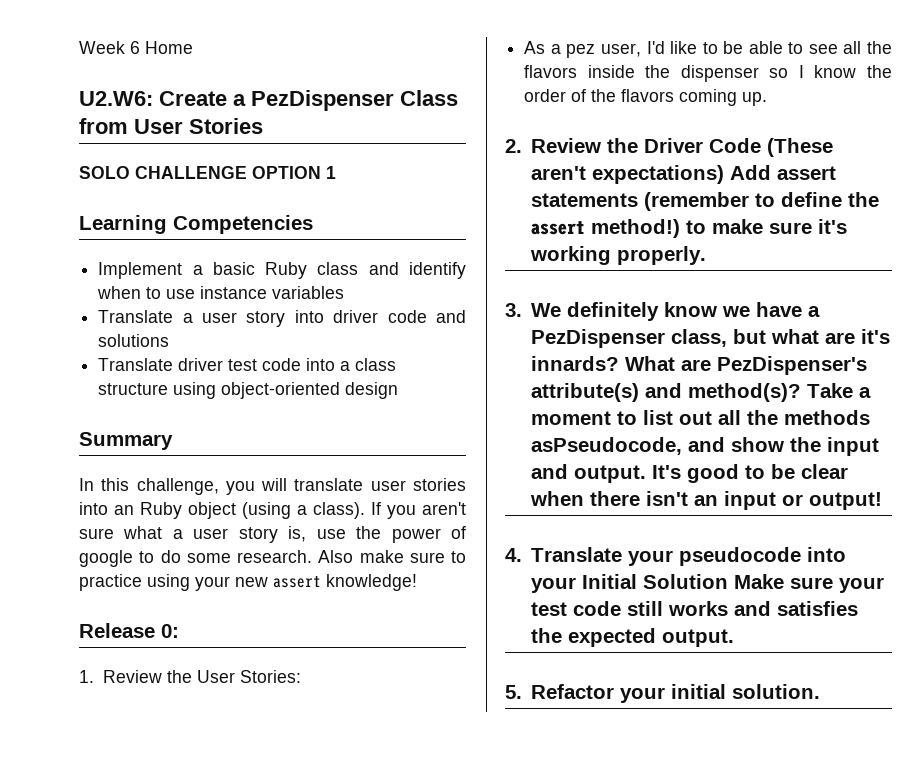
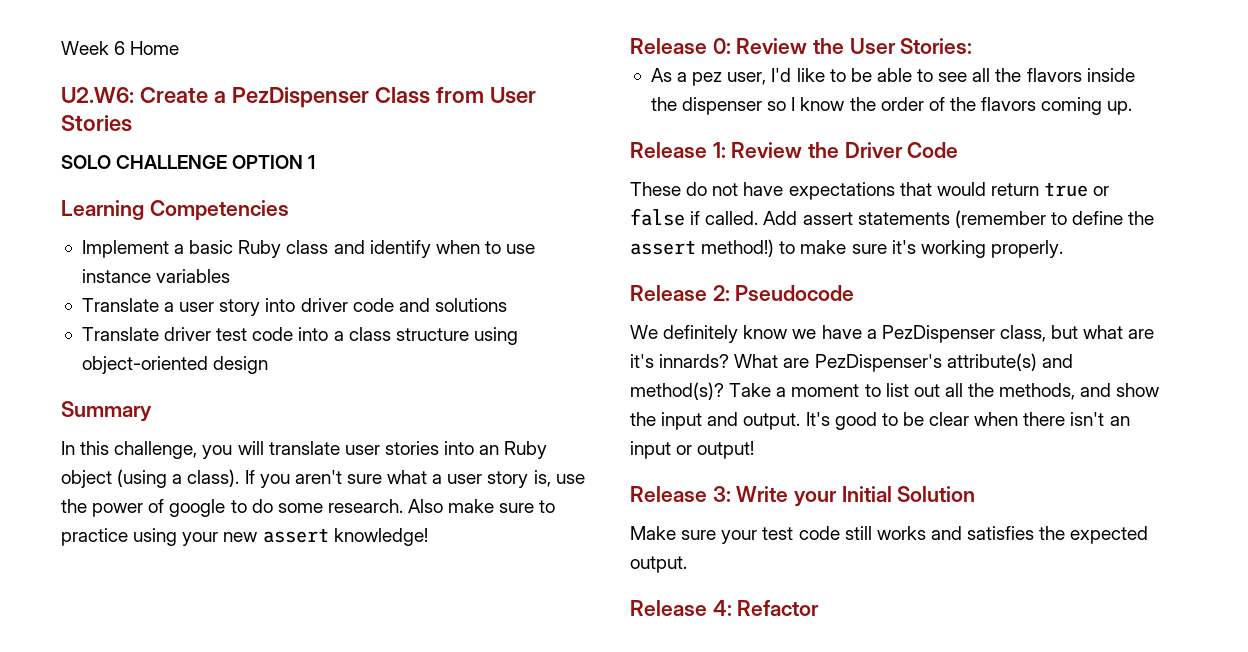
[79,670,94,683] // 1. -> (731, 46) none
[505,139,522,153] 2. -> [630,142,726,158] Release 1:
[766,138,833,157] [530,165,724,184] (These aren't expectations) -> [630,182,1110,200] [630,208,759,226] // These do not have expectations that would return true or false if called.
[505,303,522,317] 3. -> [630,285,855,301] Release 2: Pseudocode //
[783,410,870,425] [530,437,682,455] methods asPseudocode, -> [999,383,1076,400] methods,
[505,547,846,566] 4. Translate your pseudocode into -> [630,486,789,502] Release 3: Write
(728, 581) none -> (976, 494) //
[505,684,820,703] 5. Refactor your initial solution. -> [630,600,820,616] Release 4: Refactor

